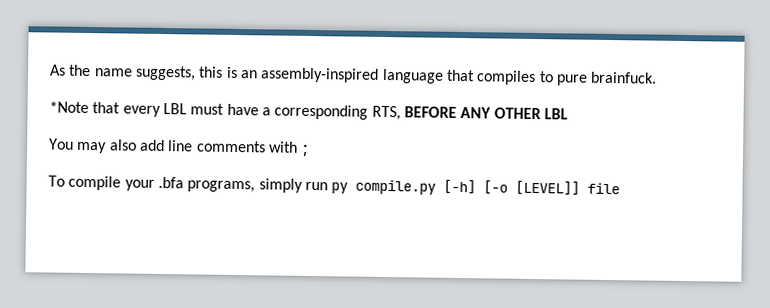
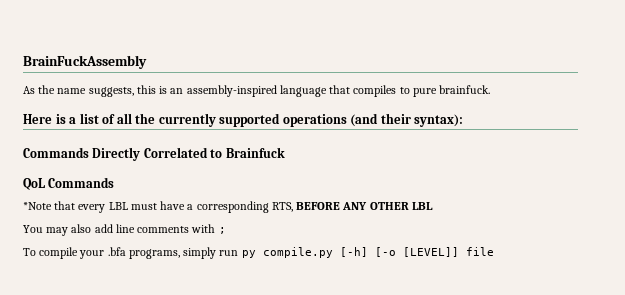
(50, 70) none -> [23,55,147,69] BrainFuckAssembly //
(658, 77) none -> [23,113,464,127] [23,147,285,161] [23,177,115,190] // Here is a list of all the currently supported operations (and their syntax): // Commands Directly Correlated to Brainfuck // QoL Commands

